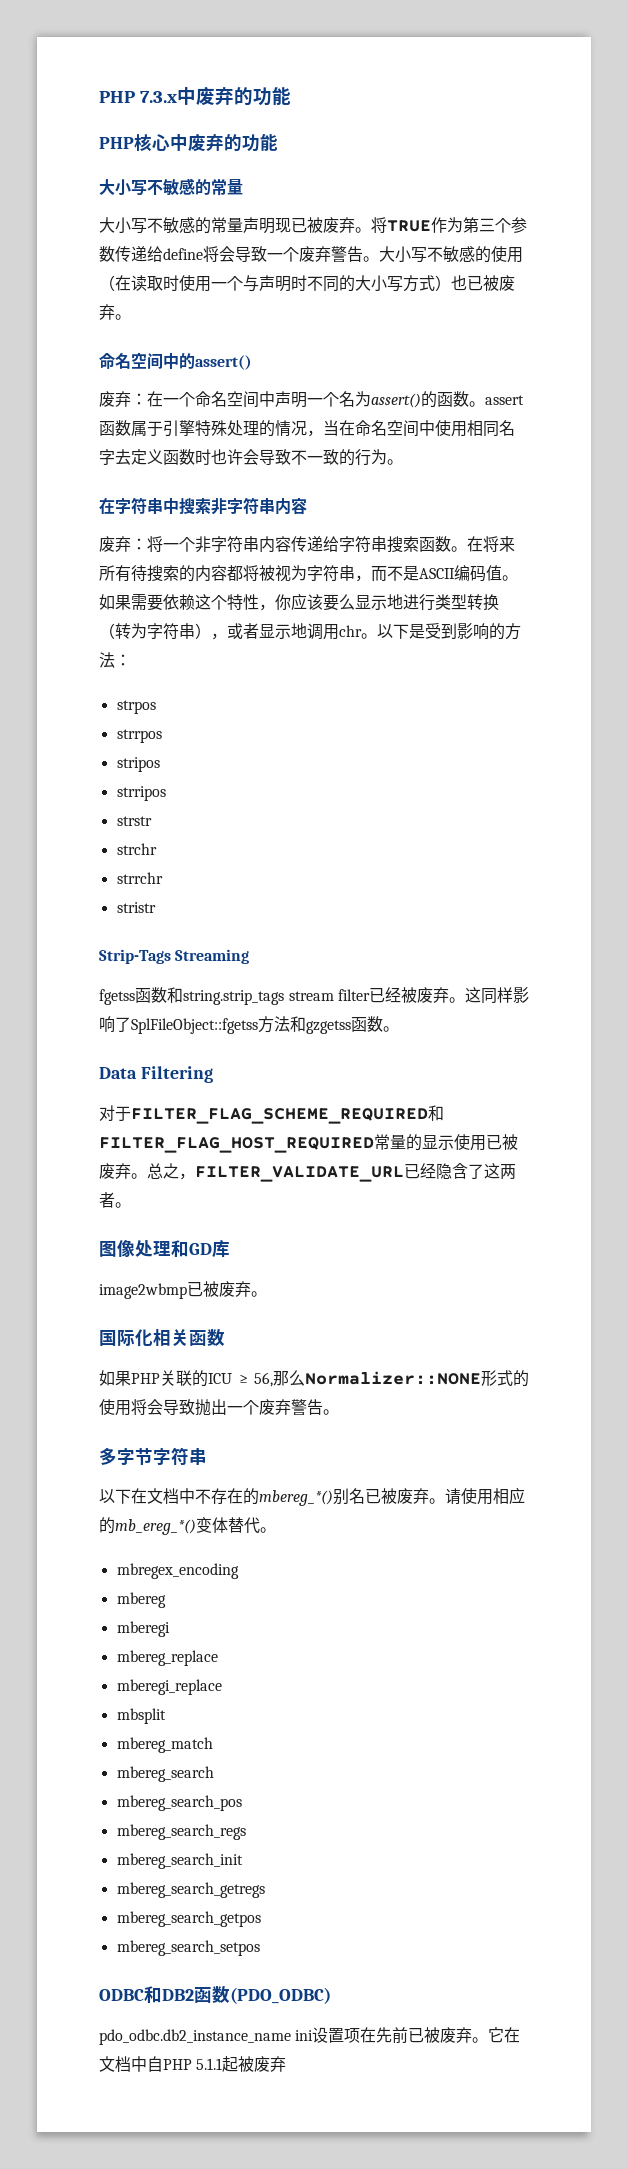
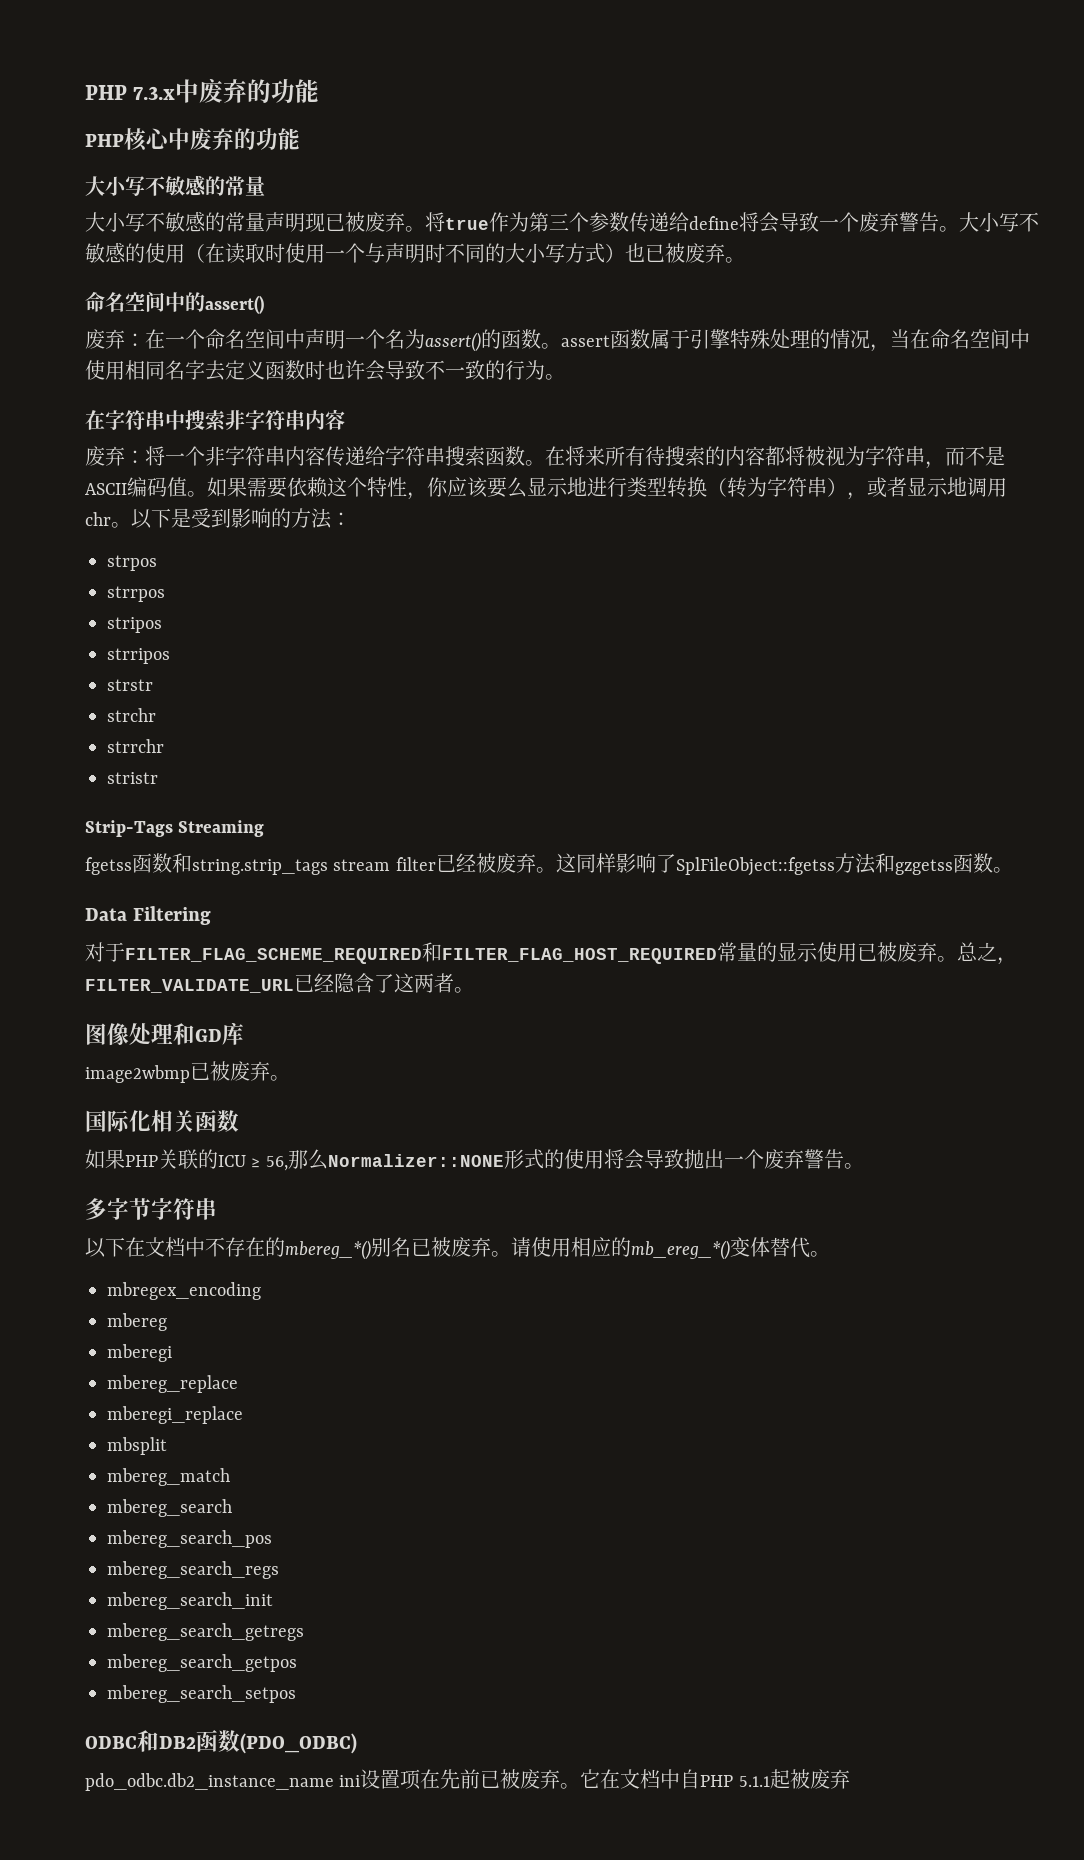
[387,220,431,232] TRUE -> [445,218,489,230] true

